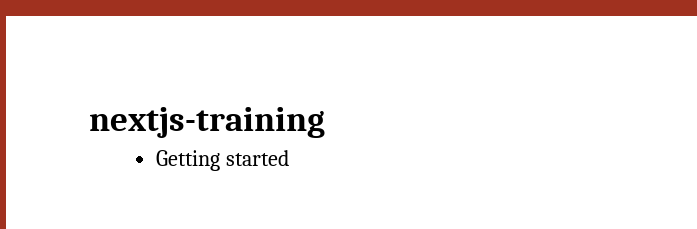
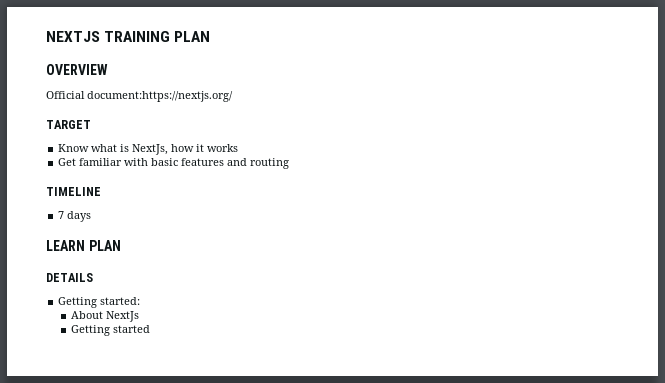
[89,107,325,138] nextjs-training -> [46,31,211,42] [46,64,108,75] [46,91,233,102] [46,120,91,129] [58,144,239,155] [58,158,290,169] [46,187,101,196] [58,211,92,222] [46,240,121,251] [46,273,93,282] [58,297,141,308] [71,311,140,322] NEXTJS TRAINING PLAN // OVERVIEW // Official document:https://nextjs.org/ // TARGET // Know what is NextJs, how it works // Get familiar with basic features and routing // TIMELINE // 7 days // LEARN PLAN // DETAILS // Getting started: // About NextJs

